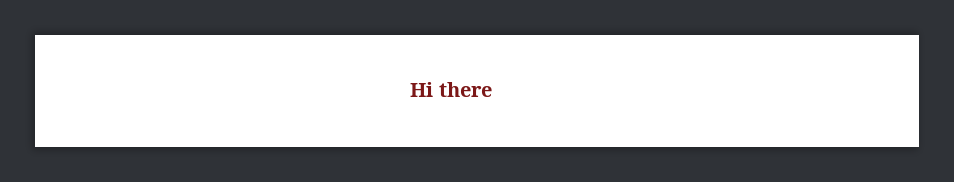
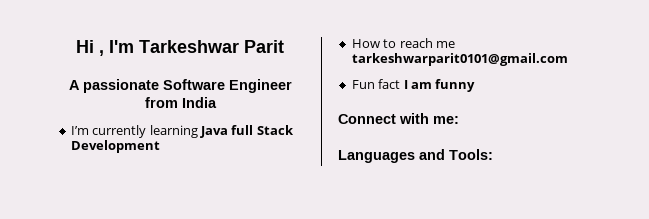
[438,82,492,97] there -> [99,40,284,56] [68,79,292,93] [144,97,217,108] [70,125,294,138] [70,140,160,153] [351,38,455,48] [351,53,568,66] [351,79,476,92] [338,113,459,124] [338,149,493,163] , I'm Tarkeshwar Parit // A passionate Software Engineer from India // I’m currently learning Java full Stack Development // How to reach me tarkeshwarparit0101@gmail.com // Fun fact I am funny // Connect with me: // Languages and Tools:

